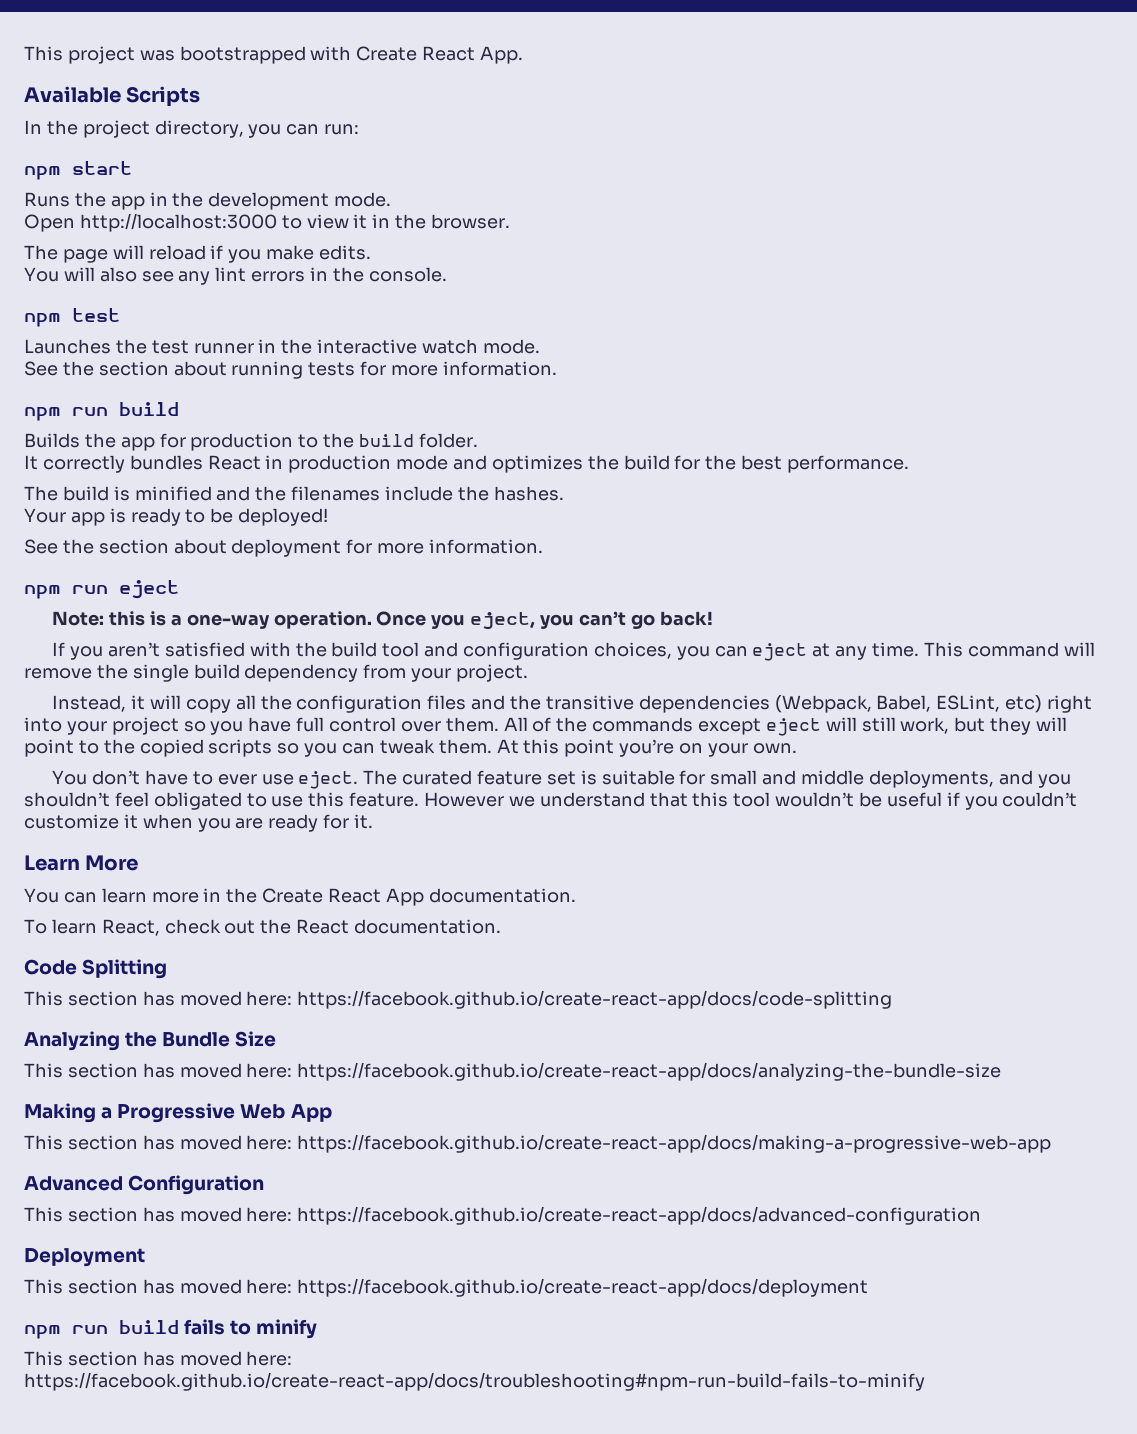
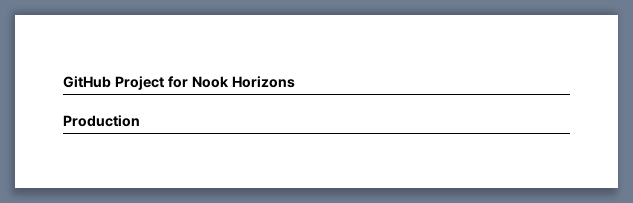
[24,46,524,64] [24,86,201,107] [24,120,360,138] [24,161,132,180] [24,192,392,210] [24,213,511,232] [24,245,372,263] [24,267,447,285] [24,308,120,327] [24,339,540,354] [24,361,557,379] [24,402,179,421] [24,433,478,451] [24,455,910,473] [24,486,564,501] [24,508,329,526] [24,539,544,557] [24,580,179,599] [52,611,713,630] [52,642,1095,661] [24,664,529,682] [52,695,1093,713] [24,717,1068,736] [24,739,797,757] [52,770,1071,789] [24,792,1078,810] [24,814,374,832] [24,855,139,871] [24,888,576,906] [24,919,502,936] [24,959,168,979] [24,990,893,1009] [24,1031,277,1051] [24,1062,1002,1081] [24,1103,332,1123] [24,1134,1052,1153] [24,1175,265,1195] [24,1206,982,1225] [24,1248,145,1267] [24,1278,869,1297] [24,1319,318,1339] [24,1351,293,1366] [24,1372,925,1391] This project was bootstrapped with Create React App. // Available Scripts // In the project directory, you can run: // npm start // Runs the app in the development mode. // Open http://localhost:3000 to view it in the browser. // The page will reload if you make edits. // You will also see any lint errors in the console. // npm test // Launches the test runner in the interactive watch mode. // See the section about running tests for more information. // npm run build // Builds the app for production to the build folder. // It correctly bundles React in production mode and optimizes the build for the best performance. // The build is minified and the filenames include the hashes. // Your app is ready to be deployed! // See the section about deployment for more information. // npm run eject // Note: this is a one-way operation. Once you eject, you can’t go back! // If you aren’t satisfied with the build tool and configuration choices, you can eject at any time. This command will remove the single build dependency from your project. // Instead, it will copy all the configuration files and the transitive dependencies (Webpack, Babel, ESLint, etc) right into your project so you have full control over them. All of the commands except eject will still work, but they will point to the copied scripts so you can tweak them. At this point you’re on your own. // You don’t have to ever use eject. The curated feature set is suitable for small and middle deployments, and you shouldn’t feel obligated to use this feature. However we understand that this tool wouldn’t be useful if you couldn’t customize it when you are ready for it. // Learn More // You can learn more in the Create React App documentation. // To learn React, check out the React documentation. // Code Splitting // This section has moved here: https://facebook.github.io/create-react-app/docs/code-splitting // Analyzing the Bundle Size // This section has moved here: https://facebook.github.io/create-react-app/docs/analyzing-the-bundle-size // Making a Progressive Web App // This section has moved here: https://facebook.github.io/create-react-app/docs/making-a-progressive-web-app // Advanced Configuration // This section has moved here: https://facebook.github.io/create-react-app/docs/advanced-configuration // Deployment // This section has moved here: https://facebook.github.io/create-react-app/docs/deployment // npm run build fails to minify // This section has moved here: https://facebook.github.io/create-react-app/docs/troubleshooting#npm-run-build-fails-to-minify -> [63,76,295,90] [63,115,140,127] GitHub Project for Nook Horizons // Production

